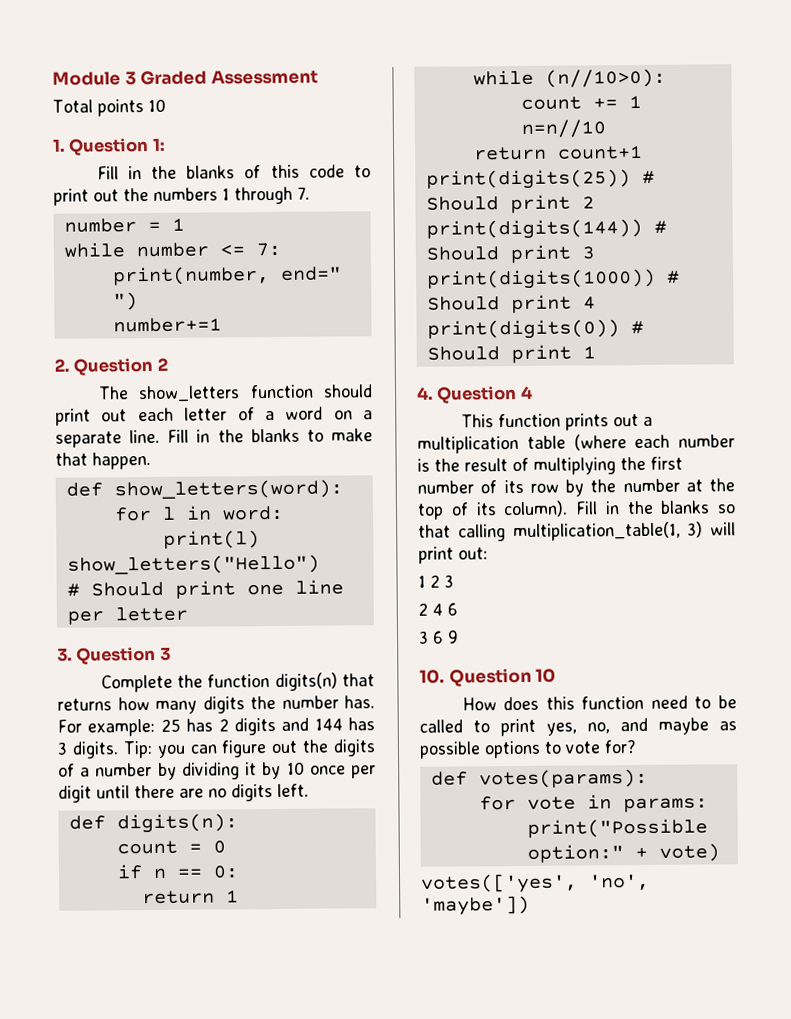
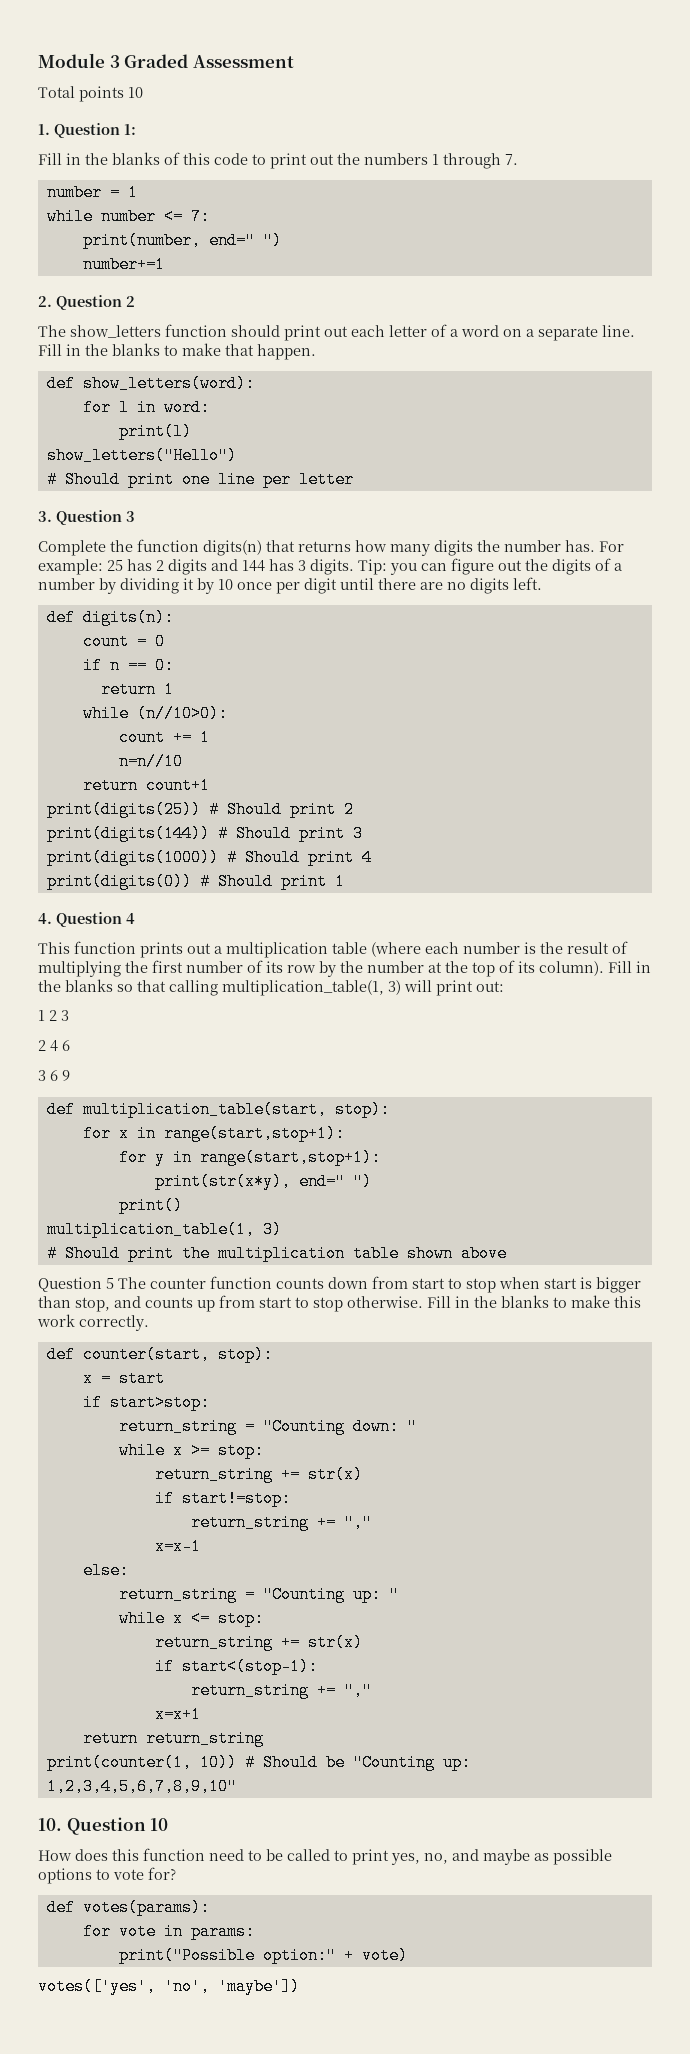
(459, 637) none -> [46,1101,390,1118] [82,1125,345,1142] [118,1149,381,1166] [154,1173,372,1190] [118,1197,183,1214] [46,1221,282,1238] [46,1245,507,1262] [38,1276,641,1293] [38,1295,641,1312] [37,1314,149,1331] [46,1346,273,1363] [82,1370,165,1387] [82,1394,210,1411] [118,1418,417,1435] [118,1442,264,1459] [154,1466,363,1483] [154,1490,291,1507] [190,1514,372,1531] [154,1538,201,1555] [82,1562,129,1579] [118,1586,399,1603] [118,1610,264,1627] [154,1634,363,1651] [154,1658,318,1675] [190,1682,372,1699] [154,1706,201,1723] [82,1730,264,1747] [46,1754,471,1771] [46,1778,237,1795] // def multiplication_table(start, stop): // for x in range(start,stop+1): // for y in range(start,stop+1): // print(str(x*y), end=" ") // print() // multiplication_table(1, 3) // # Should print the multiplication table shown above // Question 5 The counter function counts down from start to stop when start is bigger than stop, and counts up from start to stop otherwise. Fill in the blanks to make this work correctly. // def counter(start, stop): // x = start // if start>stop: // return_string = "Counting down: " // while x >= stop: // return_string += str(x) // if start!=stop: // return_string += "," // x=x-1 // else: // return_string = "Counting up: " // while x <= stop: // return_string += str(x) // if start<(stop-1): // return_string += "," // x=x+1 // return return_string // print(counter(1, 10)) # Should be "Counting up: 1,2,3,4,5,6,7,8,9,10"

